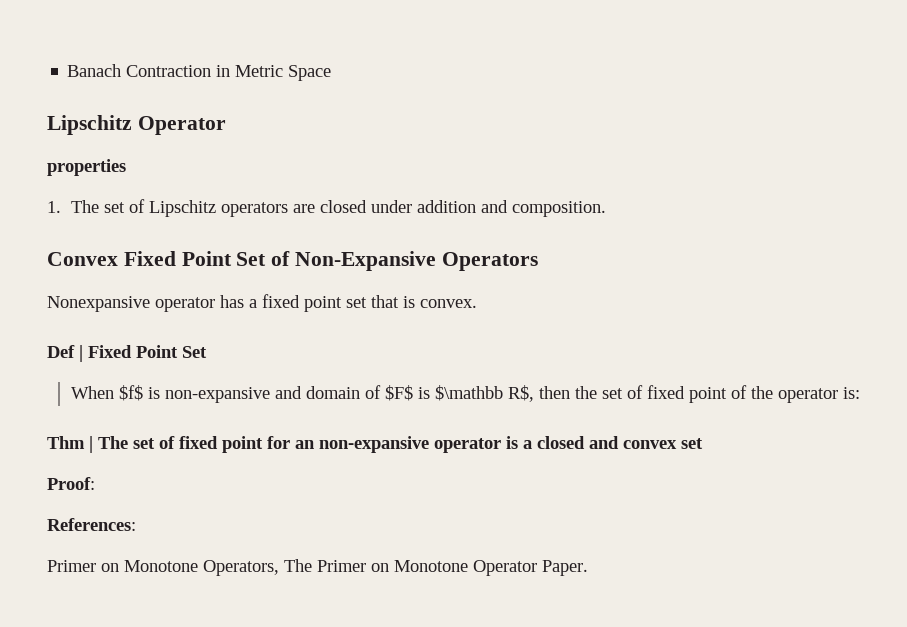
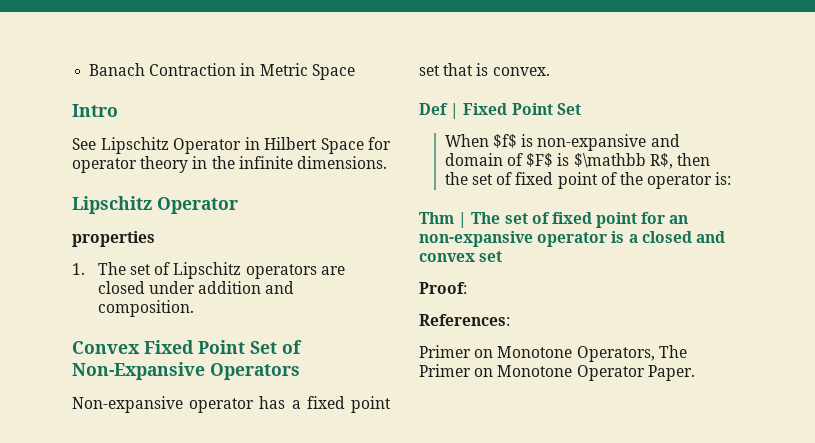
(332, 73) none -> [72,104,118,117] [72,137,391,154] [72,156,387,173] // Intro // See Lipschitz Operator in Hilbert Space for operator theory in the infinite dimensions.
[47,296,150,312] Nonexpansive -> [72,396,183,413] Non-expansive

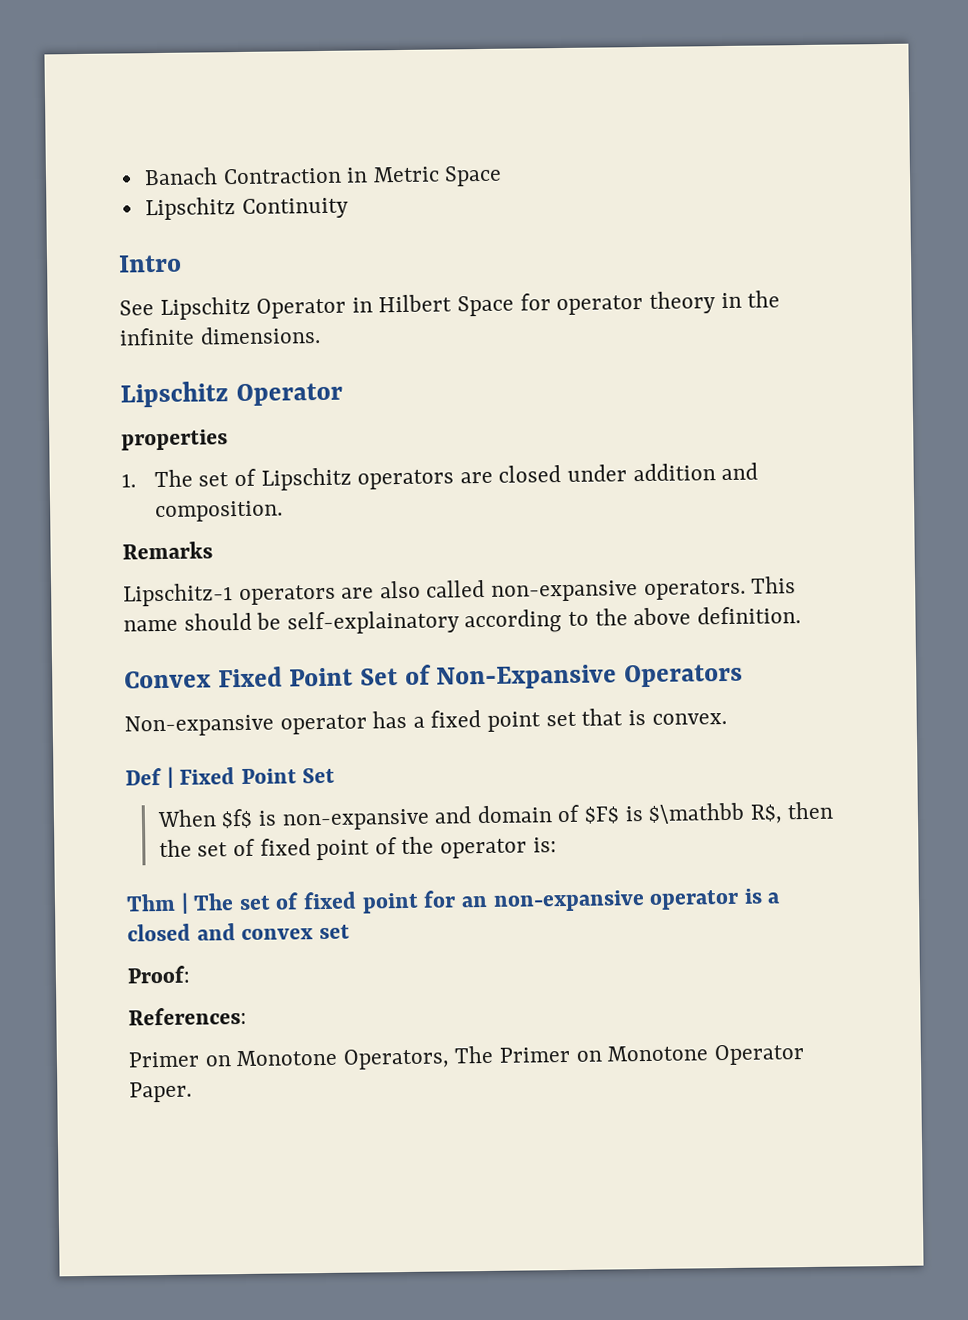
(355, 72) none -> [144,197,349,221] // Lipschitz Continuity
(194, 308) none -> [122,541,213,560] [123,576,797,607] [123,606,801,635] // Remarks // Lipschitz-1 operators are also called non-expansive operators. This name should be self-explainatory according to the above definition.

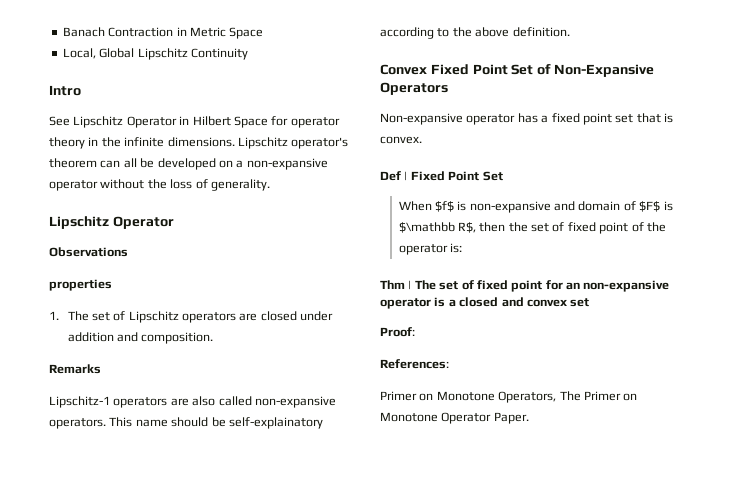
(503, 176) none -> [62,48,135,59] Local, Global
[120,381,343,408] // Lipschitz Operator -> [237,137,349,149] [49,158,328,170] [49,179,270,191] [49,216,174,229] [49,247,128,257] Lipschitz operator's theorem can all be developed on a non-expansive operator without the loss of generality. // Lipschitz Operator // Observations

